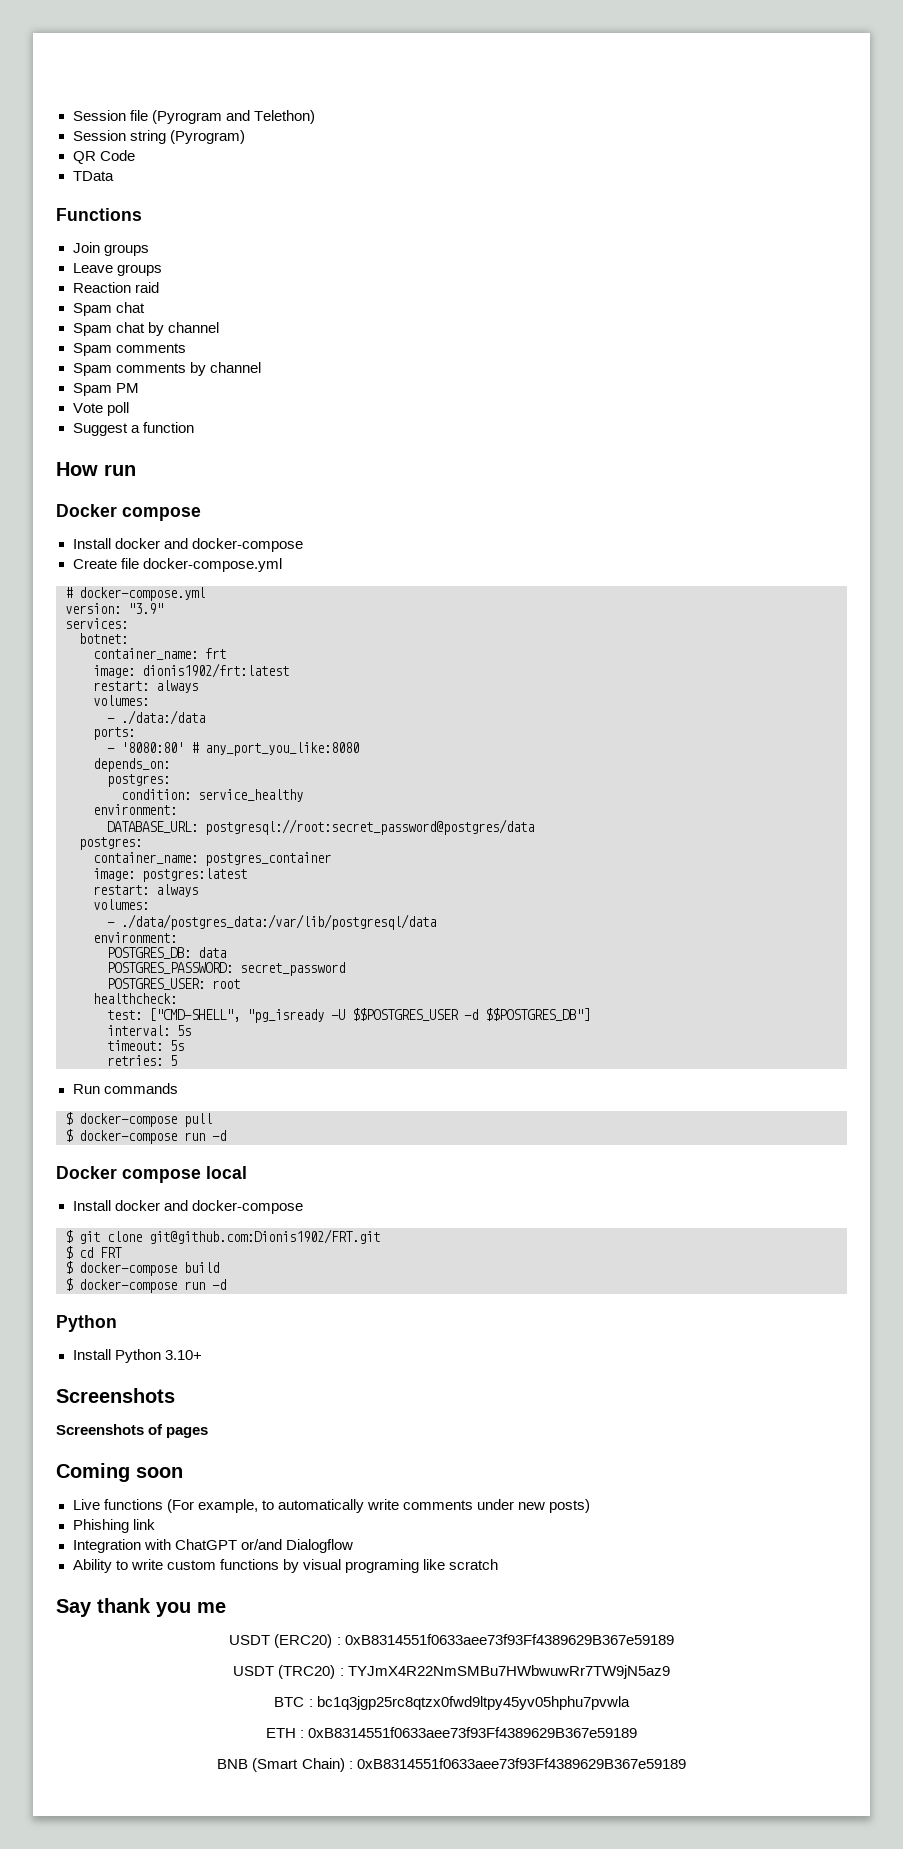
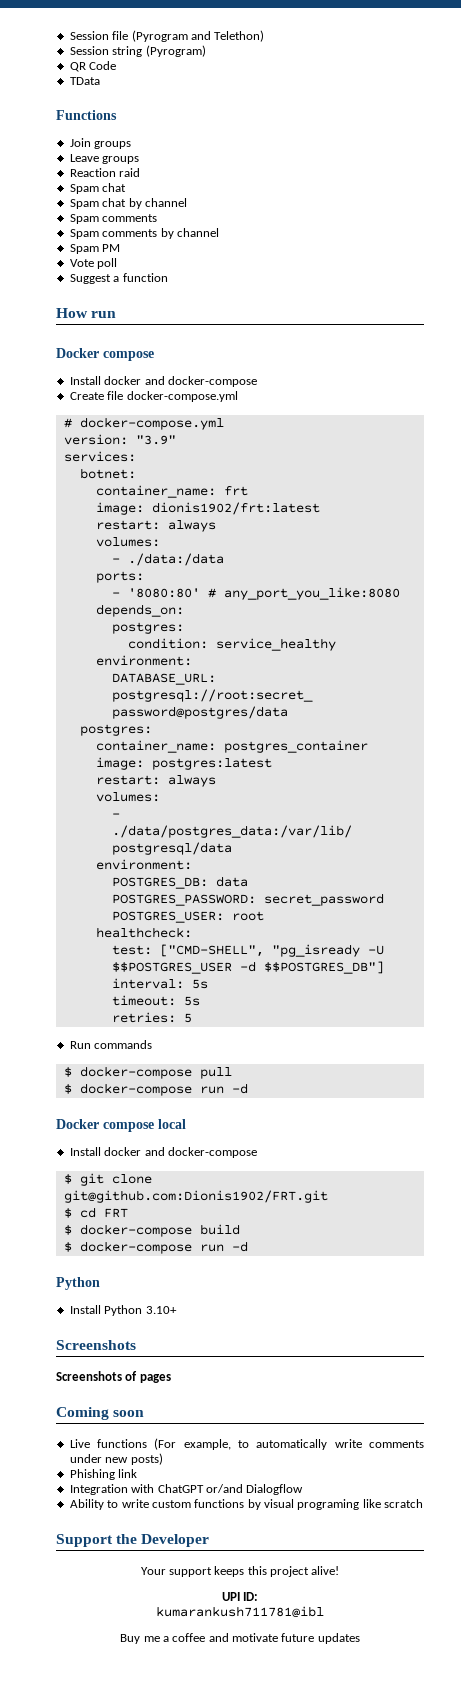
[56,1598,226,1617] [229,1634,674,1648] [233,1665,670,1679] [274,1696,630,1710] [265,1727,638,1738] [217,1758,686,1772] Say thank you me // USDT (ERC20) : 0xB8314551f0633aee73f93Ff4389629B367e59189 // USDT (TRC20) : TYJmX4R22NmSMBu7HWbwuwRr7TW9jN5az9 // BTC : bc1q3jgp25rc8qtzx0fwd9ltpy45yv05hphu7pvwla // ETH : 0xB8314551f0633aee73f93Ff4389629B367e59189 // BNB (Smart Chain) : 0xB8314551f0633aee73f93Ff4389629B367e59189 -> [56,1534,210,1547] [140,1566,340,1577] [221,1592,259,1601] [156,1606,324,1618] [120,1633,360,1644] Support the Developer // Your support keeps this project alive! // UPI ID: // kumarankush711781@ibl // Buy me a coffee and motivate future updates

